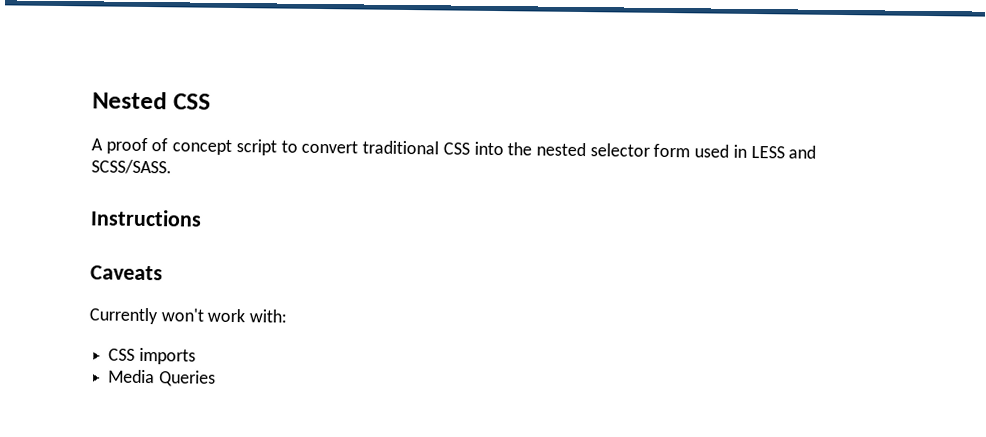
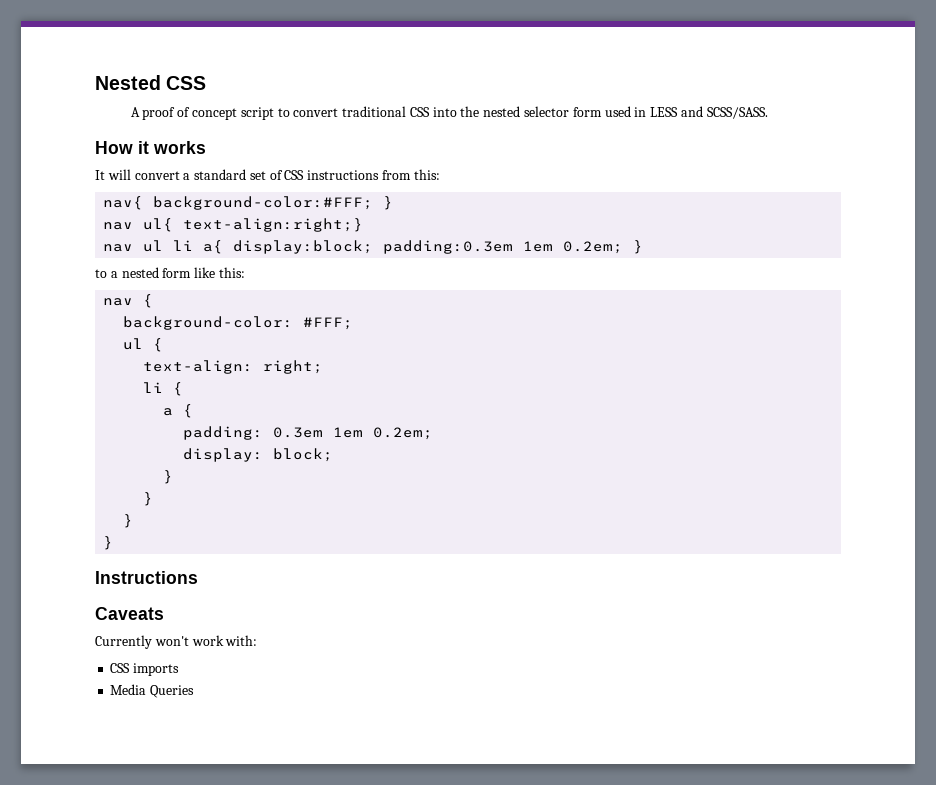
(172, 167) none -> [95,141,206,154] [95,169,440,180] [103,196,394,210] [103,218,364,232] [103,240,644,254] [95,267,245,278] [103,294,154,308] [123,316,354,330] [123,338,164,352] [143,360,324,374] [143,382,184,396] [163,404,194,418] [183,426,434,440] [183,448,334,462] [163,470,174,484] [143,492,154,506] [123,514,134,528] [103,536,114,550] // How it works // It will convert a standard set of CSS instructions from this: // nav{ background-color:#FFF; } // nav ul{ text-align:right;} // nav ul li a{ display:block; padding:0.3em 1em 0.2em; } // to a nested form like this: // nav { // background-color: #FFF; // ul { // text-align: right; // li { // a { // padding: 0.3em 1em 0.2em; // display: block; // } // } // } // }

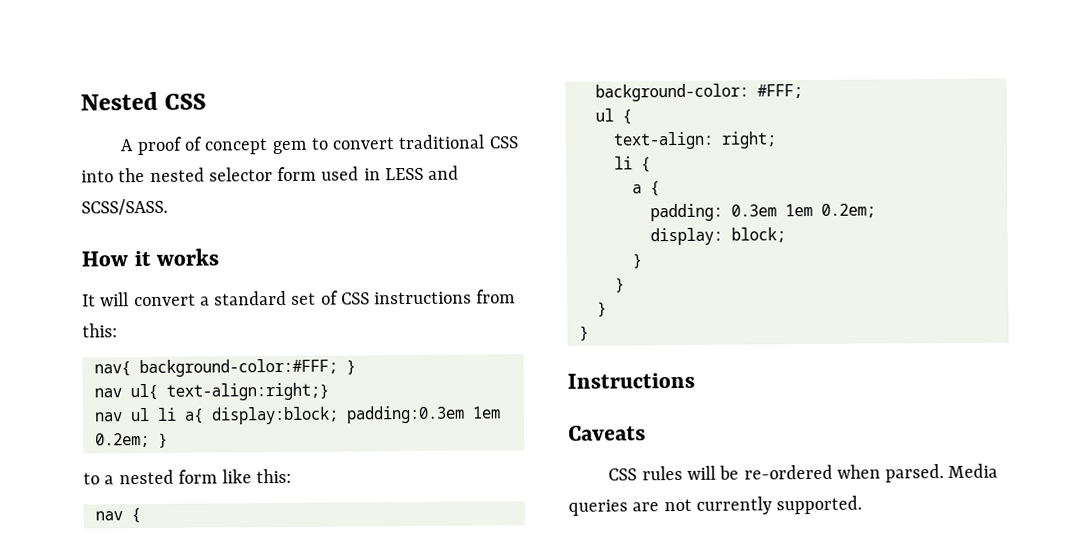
[240,107,274,120] script -> [271,140,308,155] gem
[95,635,258,649] [110,663,180,676] [110,684,195,698] Currently won't work with: // CSS imports // Media Queries -> [608,463,999,483] [568,495,863,516] CSS rules will be re-ordered when parsed. Media queries are not currently supported.

